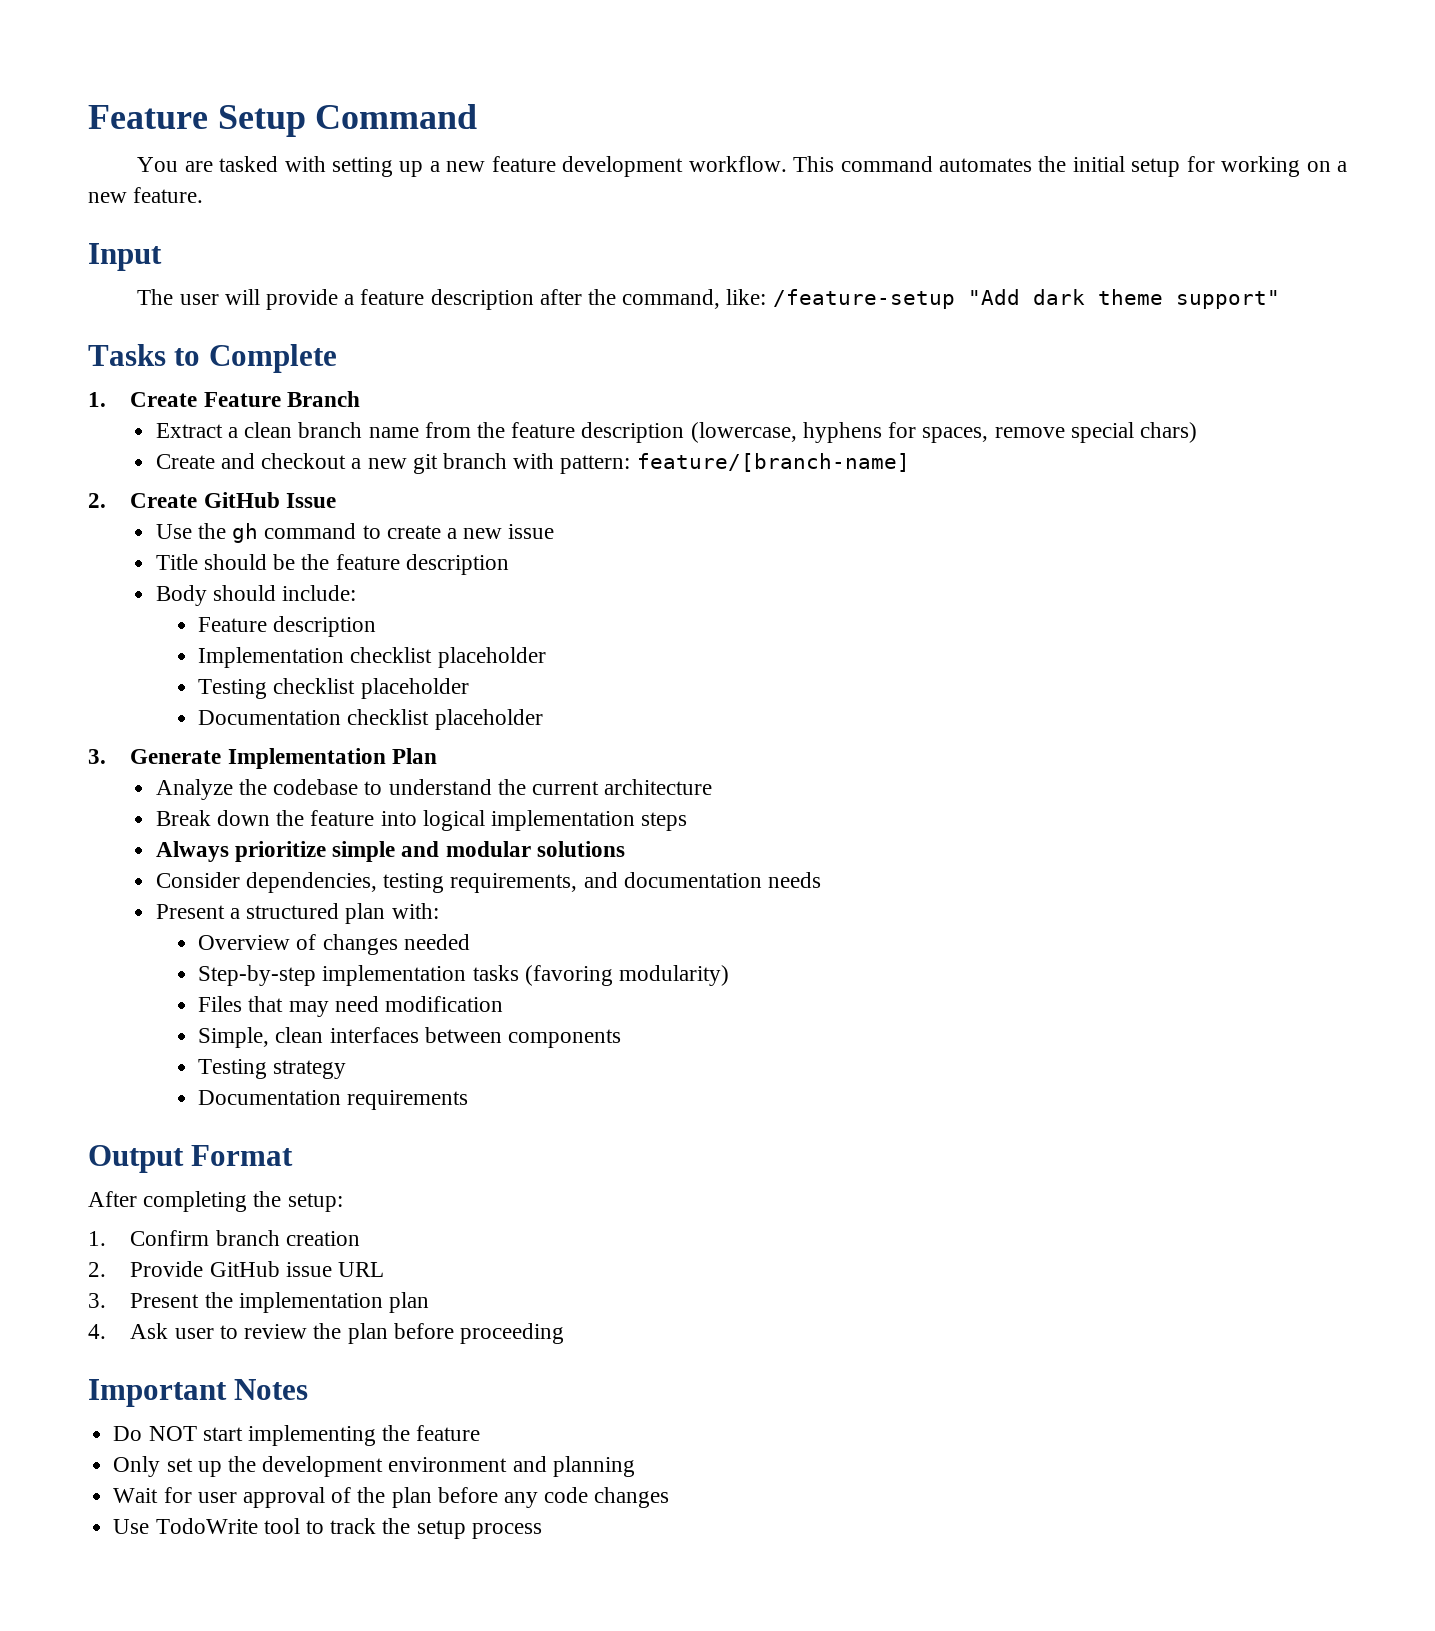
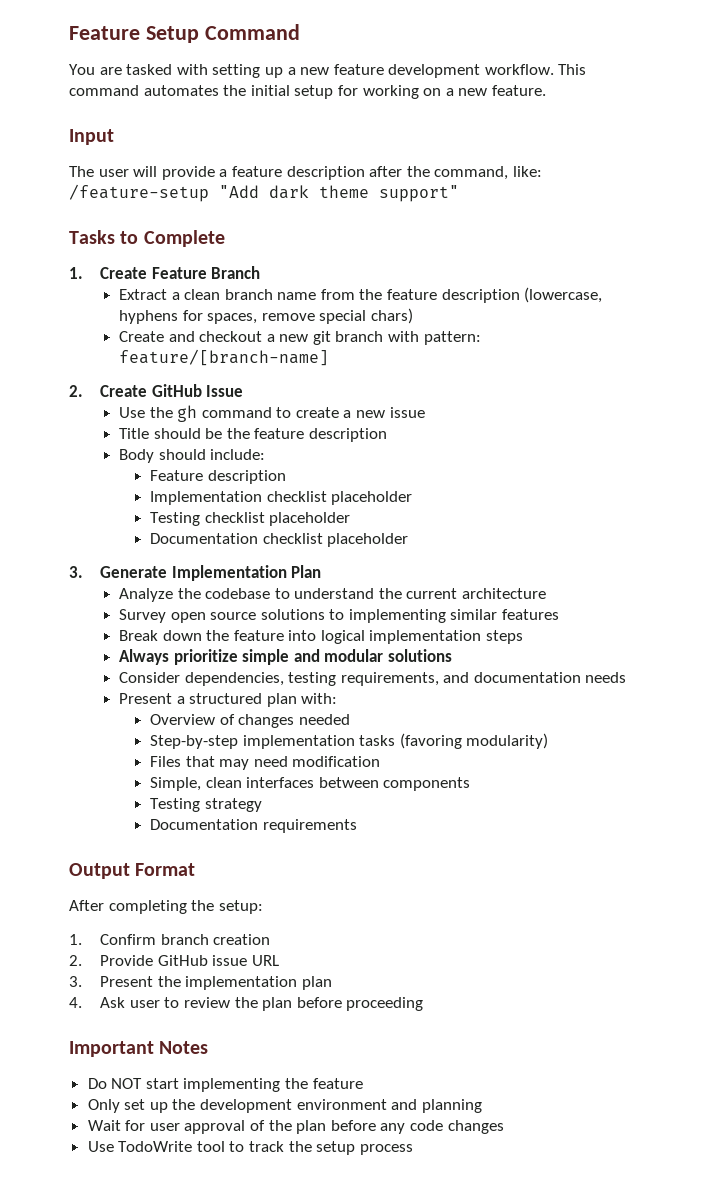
(713, 787) none -> [118,609,560,623] // Survey open source solutions to implementing similar features

